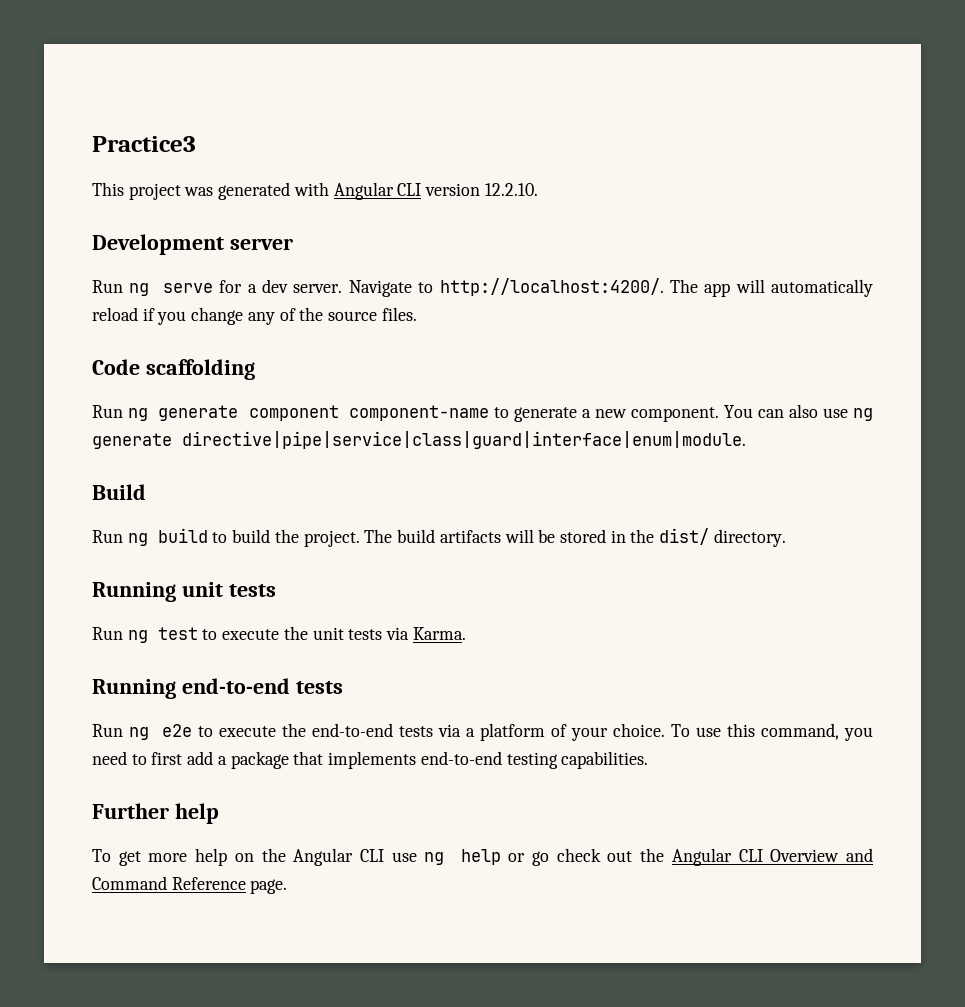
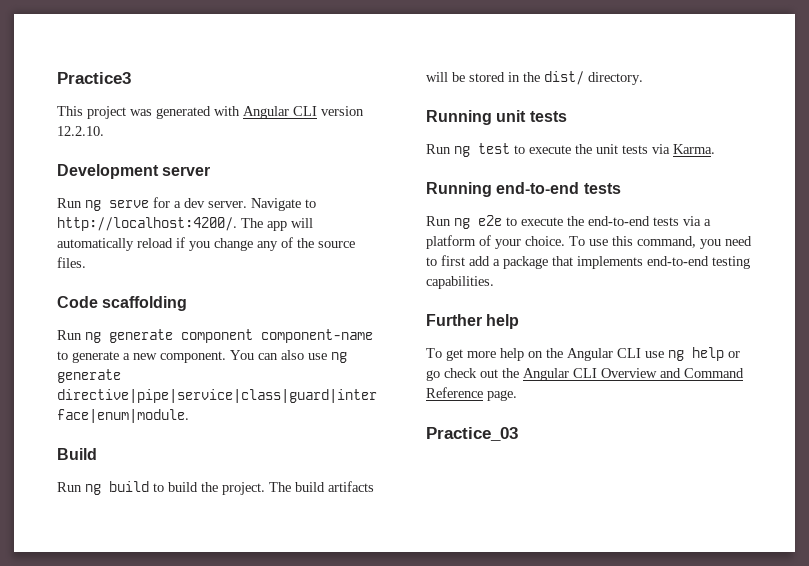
(288, 886) none -> [426,427,518,441] // Practice_03

